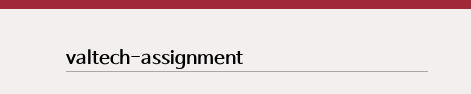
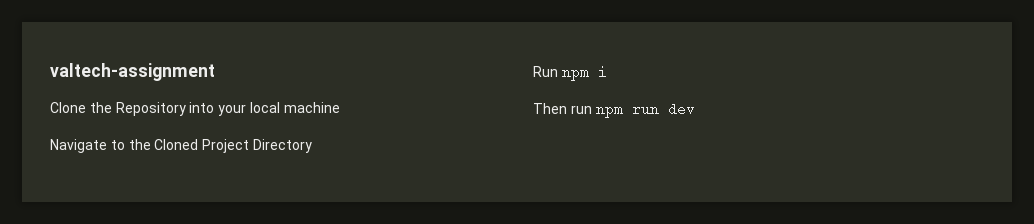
(243, 59) none -> [50,102,340,116] [50,139,312,153] [533,66,607,81] [533,102,695,118] // Clone the Repository into your local machine // Navigate to the Cloned Project Directory // Run npm i // Then run npm run dev

